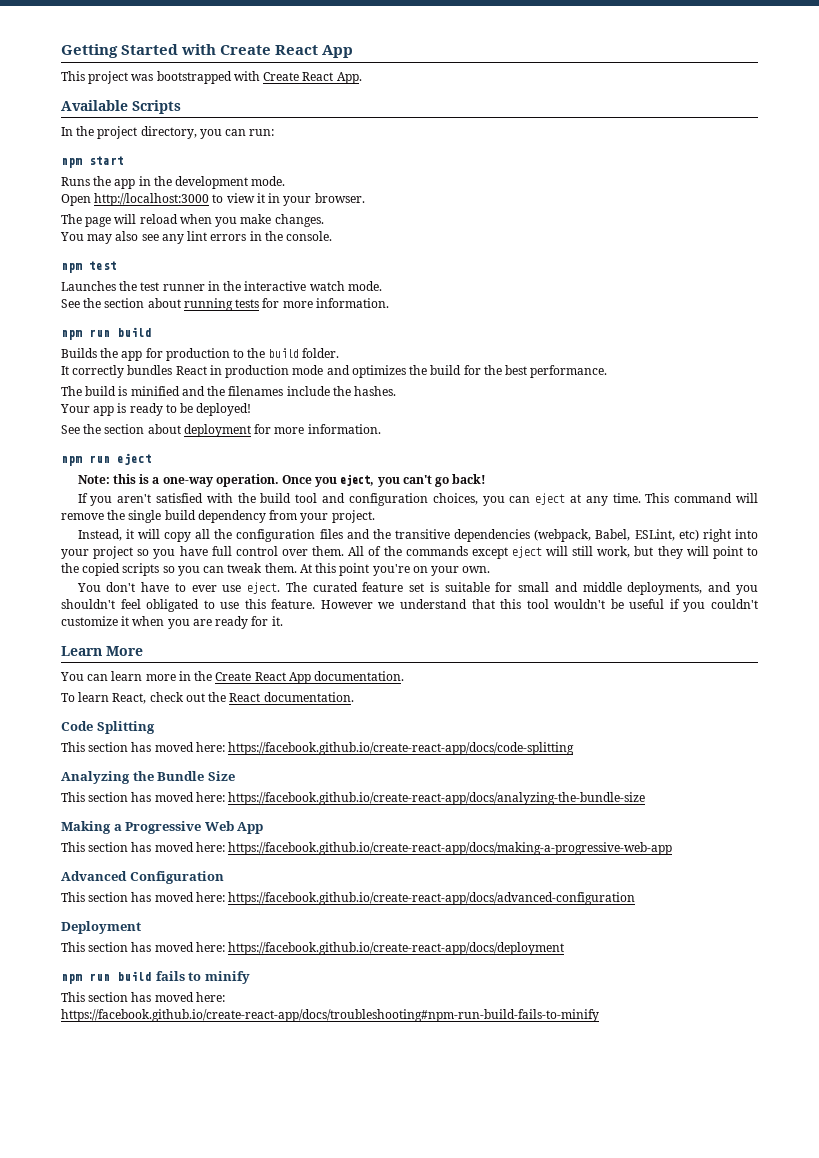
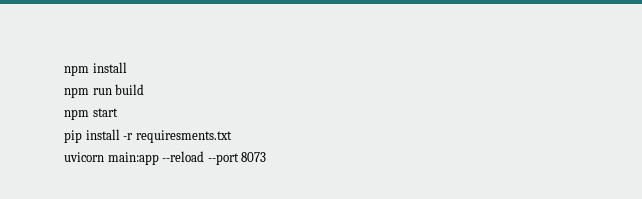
[61,44,354,58] [61,71,362,84] [61,100,181,114] [61,126,275,139] [61,156,124,168] [61,176,286,189] [61,193,365,206] [61,214,324,227] [60,231,333,244] [61,261,117,273] [61,281,382,291] [61,298,389,311] [61,327,152,340] [61,348,339,361] [61,365,608,378] [61,386,397,396] [60,403,252,416] [61,424,381,437] [61,453,152,466] [77,474,487,487] [77,493,758,506] [61,510,375,523] [77,529,758,542] [61,546,758,559] [61,563,491,576] [76,582,758,595] [61,599,758,612] [61,616,283,629] [61,646,143,656] [60,671,405,684] [61,692,354,704] [61,721,155,734] [61,742,575,755] [61,771,235,784] [61,792,646,805] [61,821,264,834] [61,842,673,855] [61,871,224,884] [61,892,636,905] [61,921,141,934] [61,942,565,955] [61,971,250,984] [61,992,225,1002] [61,1009,599,1022] Getting Started with Create React App // This project was bootstrapped with Create React App. // Available Scripts // In the project directory, you can run: // npm start // Runs the app in the development mode. // Open http://localhost:3000 to view it in your browser. // The page will reload when you make changes. // You may also see any lint errors in the console. // npm test // Launches the test runner in the interactive watch mode. // See the section about running tests for more information. // npm run build // Builds the app for production to the build folder. // It correctly bundles React in production mode and optimizes the build for the best performance. // The build is minified and the filenames include the hashes. // Your app is ready to be deployed! // See the section about deployment for more information. // npm run eject // Note: this is a one-way operation. Once you eject, you can't go back! // If you aren't satisfied with the build tool and configuration choices, you can eject at any time. This command will remove the single build dependency from your project. // Instead, it will copy all the configuration files and the transitive dependencies (webpack, Babel, ESLint, etc) right into your project so you have full control over them. All of the commands except eject will still work, but they will point to the copied scripts so you can tweak them. At this point you're on your own. // You don't have to ever use eject. The curated feature set is suitable for small and middle deployments, and you shouldn't feel obligated to use this feature. However we understand that this tool wouldn't be useful if you couldn't customize it when you are ready for it. // Learn More // You can learn more in the Create React App documentation. // To learn React, check out the React documentation. // Code Splitting // This section has moved here: https://facebook.github.io/create-react-app/docs/code-splitting // Analyzing the Bundle Size // This section has moved here: https://facebook.github.io/create-react-app/docs/analyzing-the-bundle-size // Making a Progressive Web App // This section has moved here: https://facebook.github.io/create-react-app/docs/making-a-progressive-web-app // Advanced Configuration // This section has moved here: https://facebook.github.io/create-react-app/docs/advanced-configuration // Deployment // This section has moved here: https://facebook.github.io/create-react-app/docs/deployment // npm run build fails to minify // This section has moved here: https://facebook.github.io/create-react-app/docs/troubleshooting#npm-run-build-fails-to-minify -> [64,62,127,76] [64,84,145,98] [64,108,118,120] [64,129,232,143] [64,151,267,165] npm install // npm run build // npm start // pip install -r requiresments.txt // uvicorn main:app --reload --port 8073

